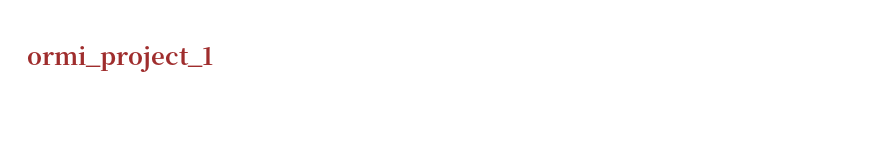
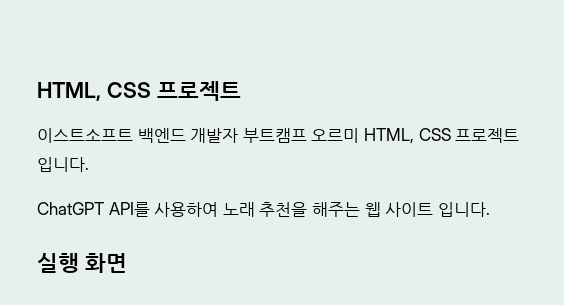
[27,46,213,72] ormi_project_1 -> [37,81,241,101] [37,128,520,144] [37,157,89,172] [37,202,490,217] [37,253,127,273] HTML, CSS 프로젝트 // 이스트소프트 백엔드 개발자 부트캠프 오르미 HTML, CSS 프로젝트 입니다. // ChatGPT API를 사용하여 노래 추천을 해주는 웹 사이트 입니다. // 실행 화면

